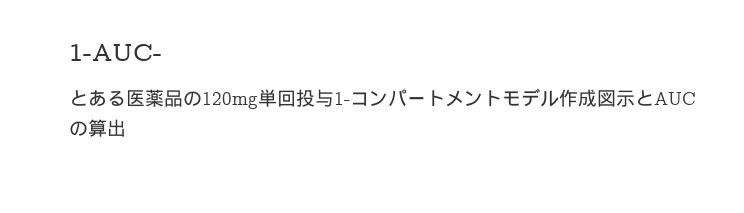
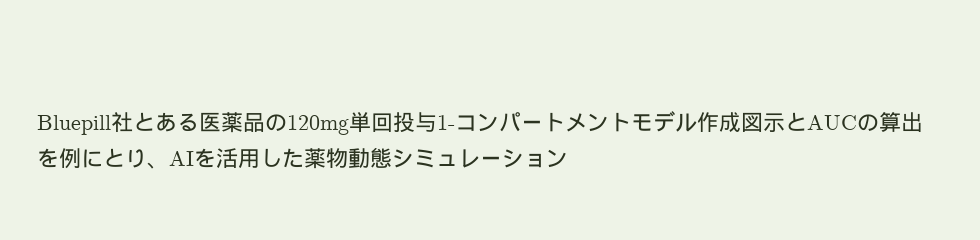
[69,44,162,61] 1-AUC- // -> [37,112,133,135] Bluepill社
(126, 128) none -> [37,147,568,169] を例にとり、AIを活用した薬物動態シミュレーション

